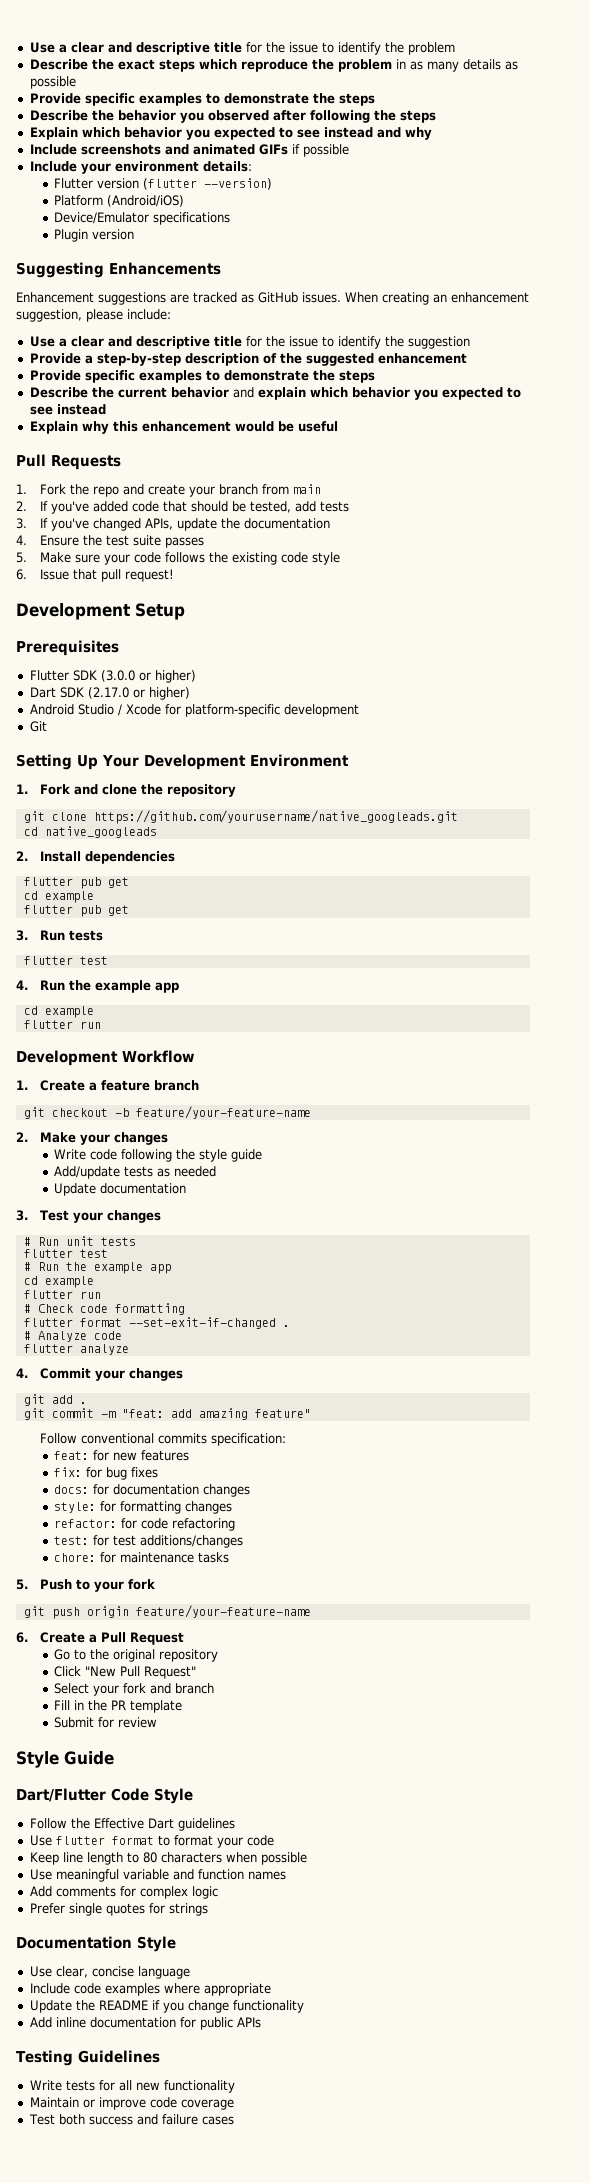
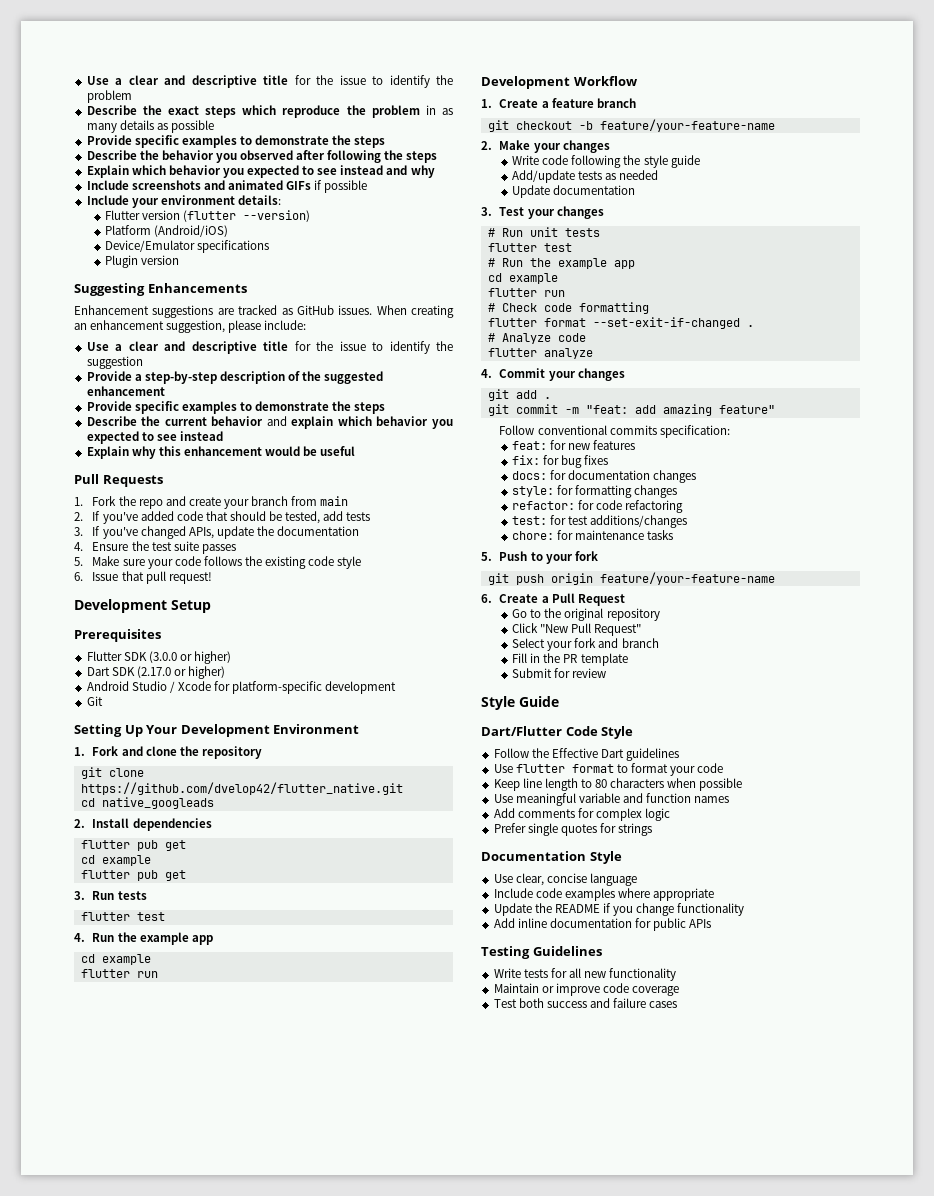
[93,810,458,824] https://github.com/yourusername/native_googleads.git -> [80,782,403,795] https://github.com/dvelop42/flutter_native.git

